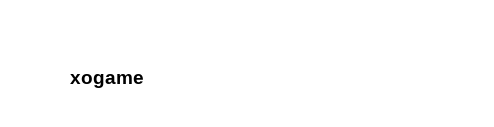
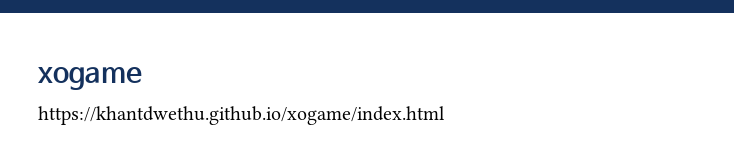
(144, 81) none -> [38,106,445,125] // https://khantdwethu.github.io/xogame/index.html

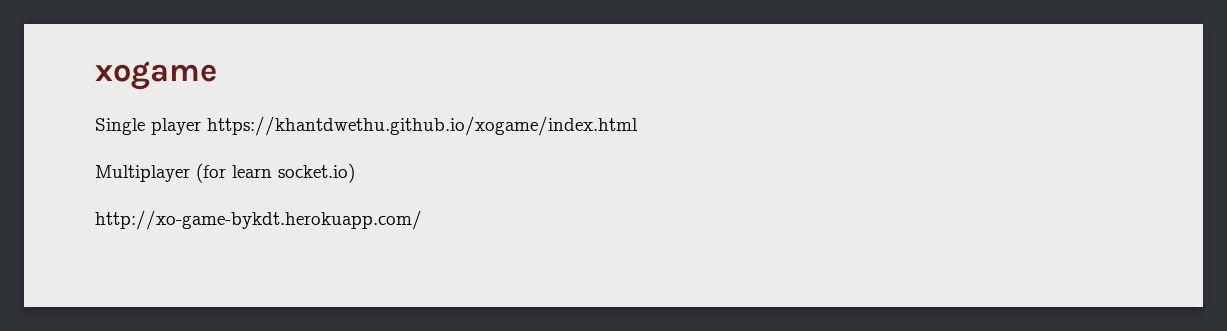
(142, 78) none -> [95,118,201,135] Single player
(445, 115) none -> [95,163,355,183] [95,210,422,230] // Multiplayer (for learn socket.io) // http://xo-game-bykdt.herokuapp.com/

